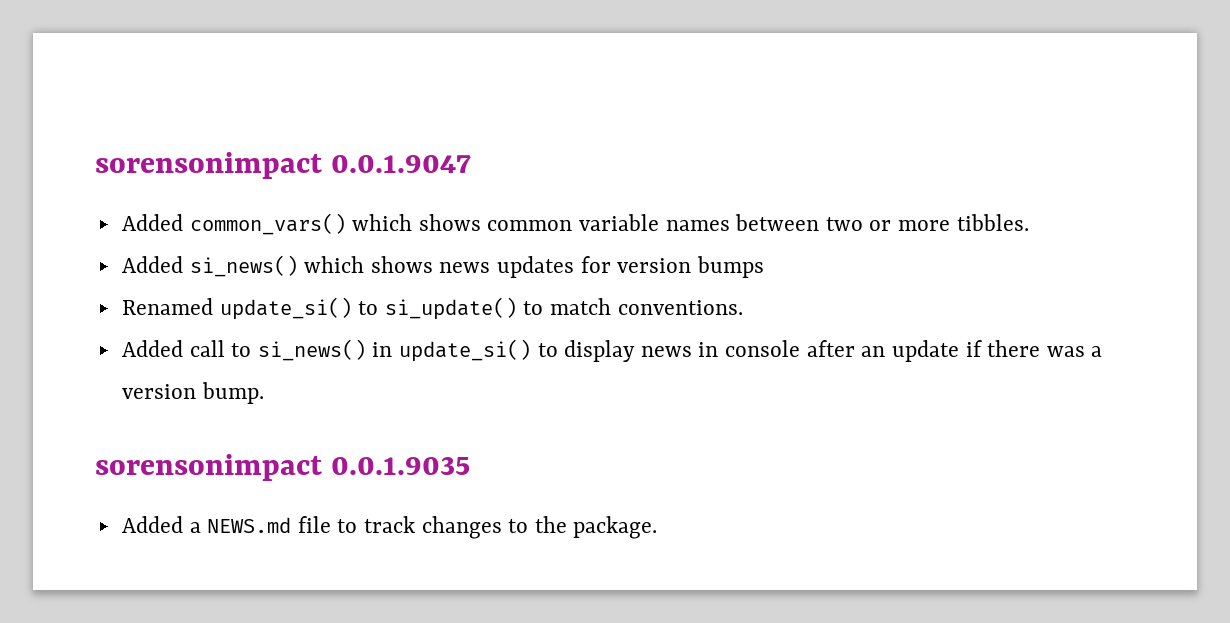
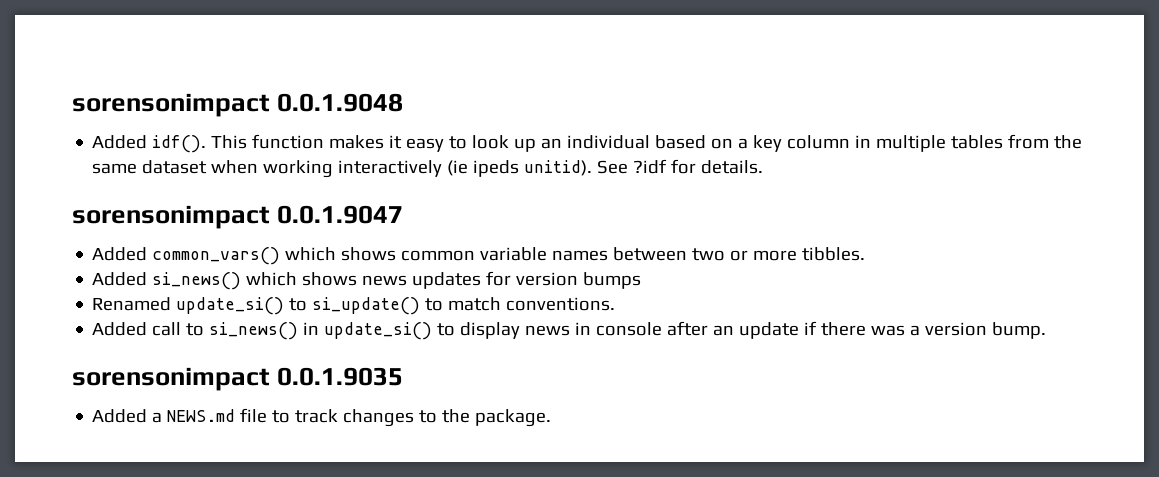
[95,152,322,179] sorensonimpact -> [72,93,404,117] [92,134,1083,153] [92,159,764,178] [72,205,270,229] sorensonimpact 0.0.1.9048 // Added idf(). This function makes it easy to look up an individual based on a key column in multiple tables from the same dataset when working interactively (ie ipeds unitid). See ?idf for details. // sorensonimpact

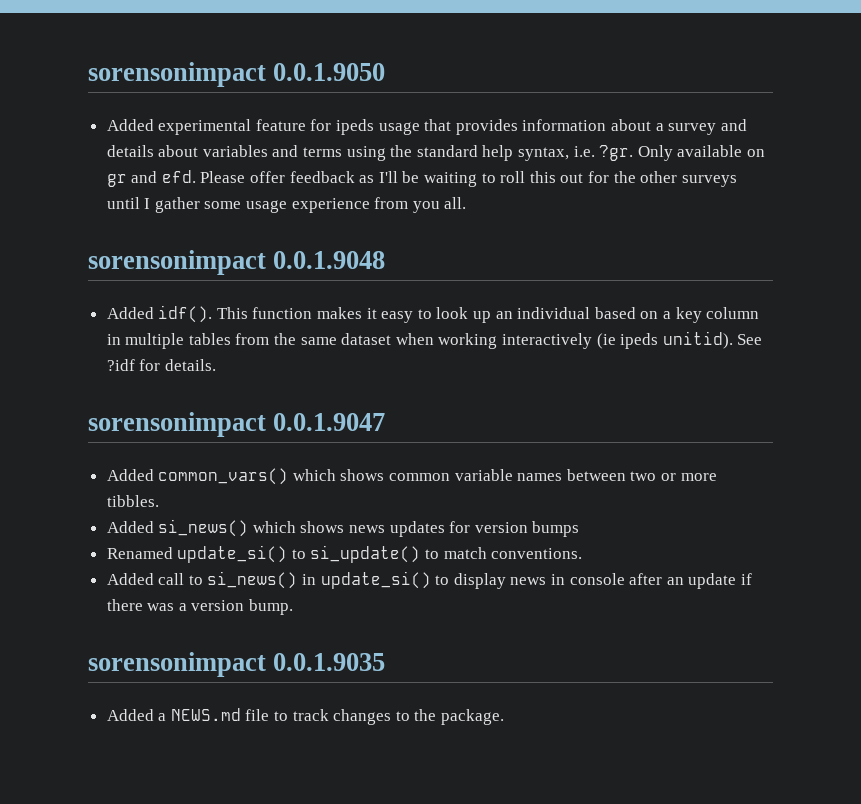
[72,93,270,117] sorensonimpact -> [88,62,386,87] [106,119,747,135] [106,145,765,161] [106,170,737,187] [106,197,467,213] [88,250,266,275] sorensonimpact 0.0.1.9050 // Added experimental feature for ipeds usage that provides information about a survey and details about variables and terms using the standard help syntax, i.e. ?gr. Only available on gr and efd. Please offer feedback as I'll be waiting to roll this out for the other surveys until I gather some usage experience from you all. // sorensonimpact

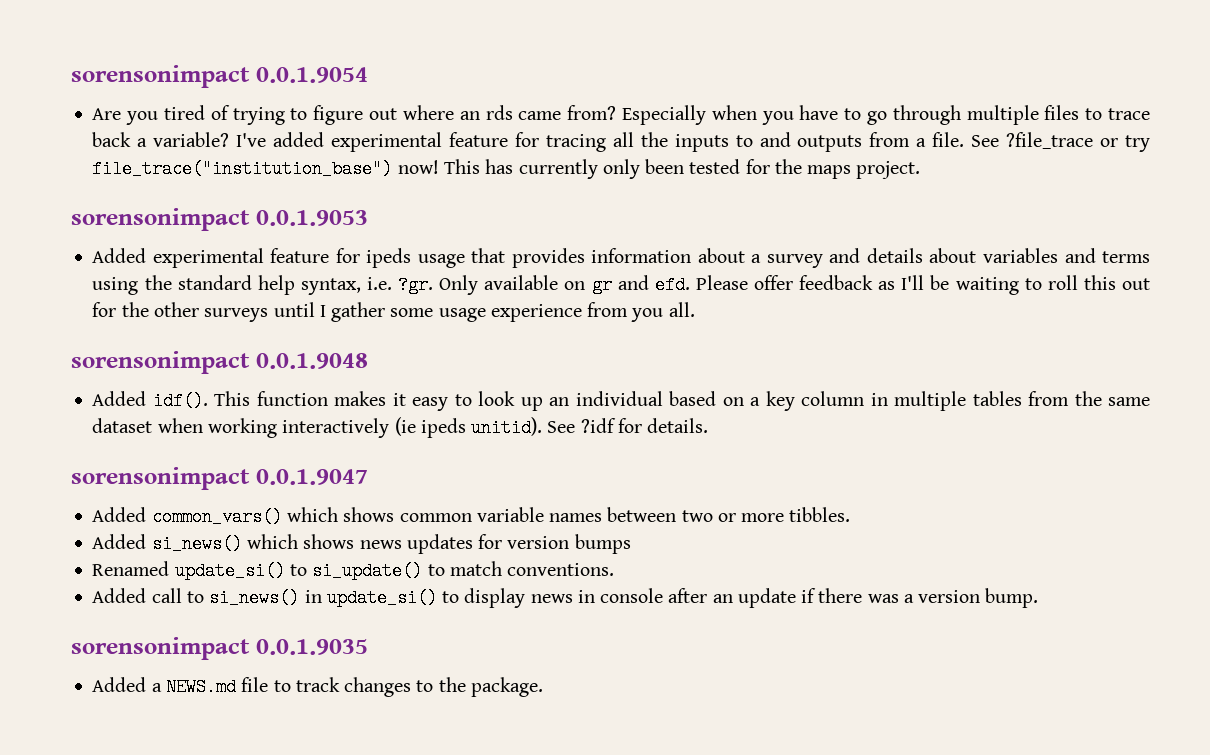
[88,62,386,87] sorensonimpact 0.0.1.9050 -> [71,65,368,88] [92,105,1150,125] [92,132,1150,152] [92,159,921,179] [71,208,368,231] sorensonimpact 0.0.1.9054 // Are you tired of trying to figure out where an rds came from? Especially when you have to go through multiple files to trace back a variable? I've added experimental feature for tracing all the inputs to and outputs from a file. See ?file_trace or try file_trace("institution_base") now! This has currently only been tested for the maps project. // sorensonimpact 0.0.1.9053

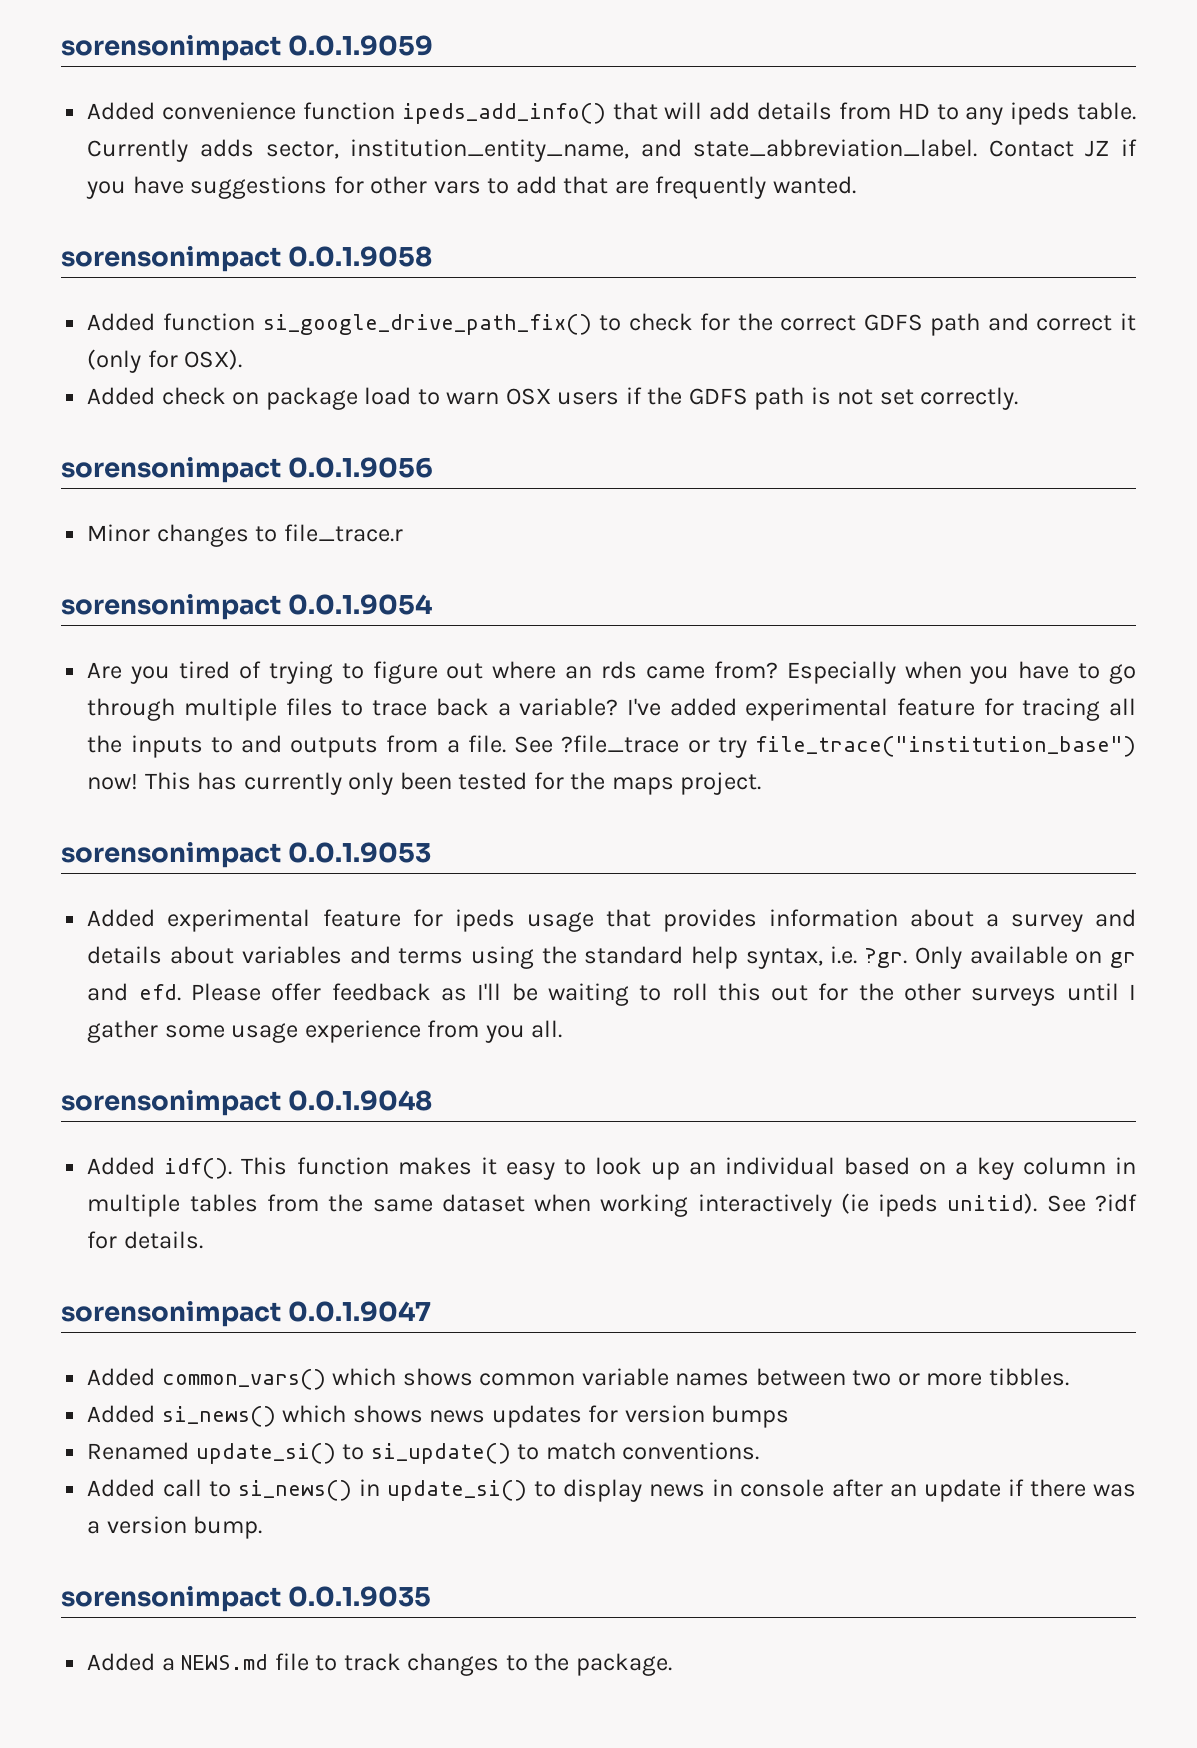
[71,65,250,88] sorensonimpact -> [61,35,434,61] [87,102,1136,125] [87,139,1137,162] [86,176,856,199] [61,246,433,272] [87,313,1136,336] [87,349,243,373] [87,387,1019,410] [61,457,434,483] [87,524,403,547] [61,594,281,620] sorensonimpact 0.0.1.9059 // Added convenience function ipeds_add_info() that will add details from HD to any ipeds table. Currently adds sector, institution_entity_name, and state_abbreviation_label. Contact JZ if you have suggestions for other vars to add that are frequently wanted. // sorensonimpact 0.0.1.9058 // Added function si_google_drive_path_fix() to check for the correct GDFS path and correct it (only for OSX). // Added check on package load to warn OSX users if the GDFS path is not set correctly. // sorensonimpact 0.0.1.9056 // Minor changes to file_trace.r // sorensonimpact

